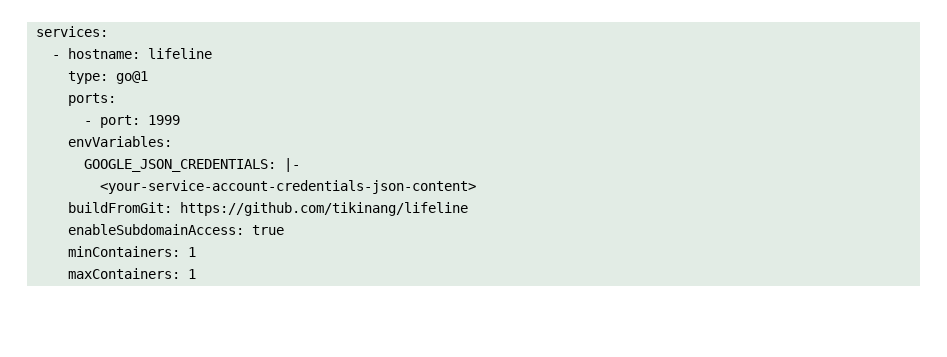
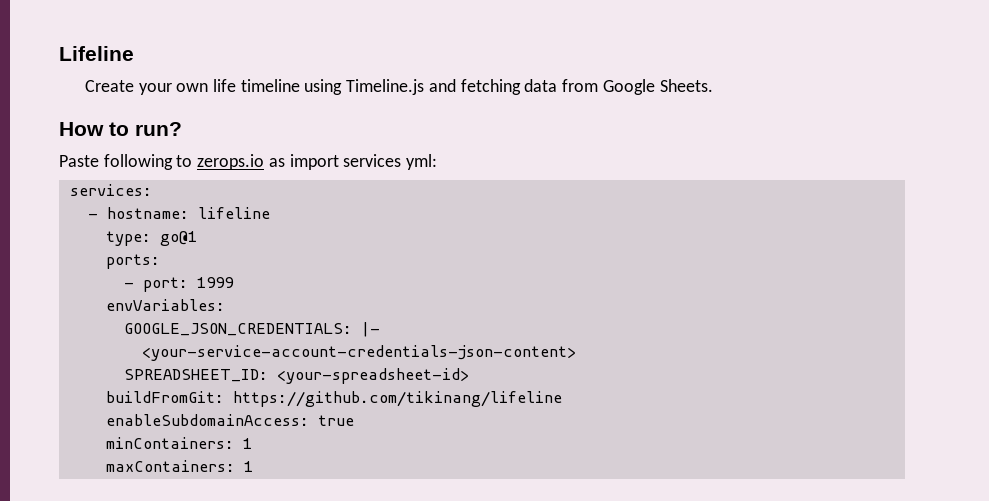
(36, 31) none -> [59,46,134,61] [84,79,713,95] [59,122,182,136] [59,154,438,170] Lifeline // Create your own life timeline using Timeline.js and fetching data from Google Sheets. // How to run? // Paste following to zerops.io as import services yml: //
(477, 187) none -> [123,368,469,384] // SPREADSHEET_ID: <your-spreadsheet-id>

